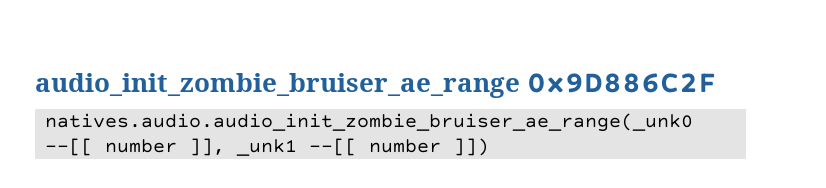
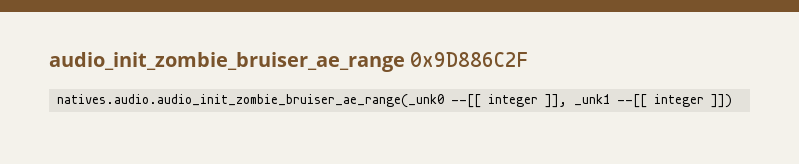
[104,139,177,153] number -> [488,94,539,107] integer
[368,139,441,153] number -> [654,94,705,107] integer

